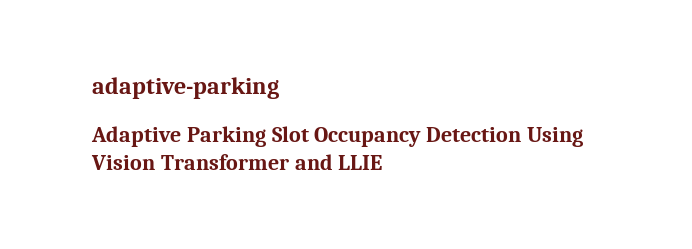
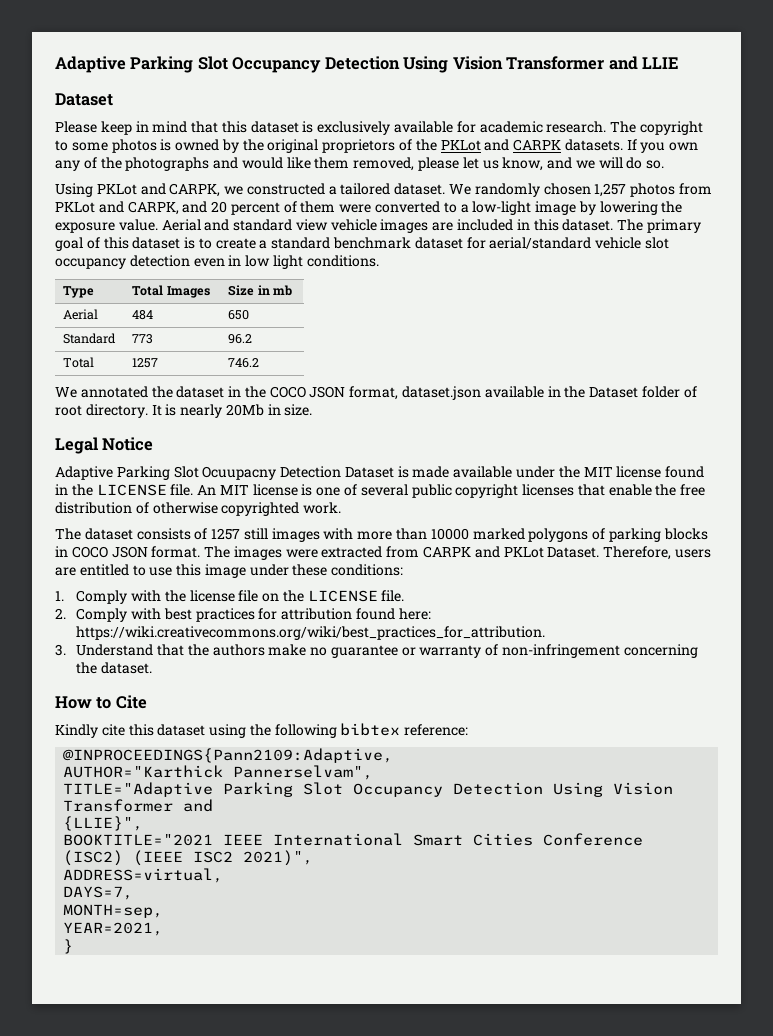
[92,77,279,99] adaptive-parking // -> (55, 64) none
(383, 162) none -> [55,93,113,106] [55,121,703,135] [55,139,699,153] [55,157,665,171] [55,183,712,197] [55,201,683,215] [55,219,701,233] [55,237,669,251] [55,255,379,269] [63,286,95,298] [132,285,210,298] [228,285,293,296] [63,309,99,320] [132,310,154,320] [228,310,250,320] [63,333,117,344] [132,334,154,344] [228,334,253,344] [63,357,95,368] [132,358,159,368] [228,358,260,368] [55,386,697,400] [55,404,313,418] [55,437,154,454] [55,466,705,480] [55,484,706,498] [55,502,342,516] [55,528,708,542] [55,546,711,560] [55,564,404,578] [55,590,405,604] [55,608,431,622] [76,626,546,640] [55,644,698,658] [76,662,152,674] [55,695,147,709] [55,723,469,738] [63,748,394,763] [63,765,374,780] [63,782,674,797] [63,799,214,812] [63,816,144,831] [63,833,644,846] [63,850,314,866] [63,868,224,883] [63,886,134,900] [63,904,164,918] [63,922,164,936] [63,939,74,954] // Dataset // Please keep in mind that this dataset is exclusively available for academic research. The copyright to some photos is owned by the original proprietors of the PKLot and CARPK datasets. If you own any of the photographs and would like them removed, please let us know, and we will do so. // Using PKLot and CARPK, we constructed a tailored dataset. We randomly chosen 1,257 photos from PKLot and CARPK, and 20 percent of them were converted to a low-light image by lowering the exposure value. Aerial and standard view vehicle images are included in this dataset. The primary goal of this dataset is to create a standard benchmark dataset for aerial/standard vehicle slot occupancy detection even in low light conditions. // Type | Total Images | Size in mb // Aerial | 484 | 650 // Standard | 773 | 96.2 // Total | 1257 | 746.2 // We annotated the dataset in the COCO JSON format, dataset.json available in the Dataset folder of root directory. It is nearly 20Mb in size. // Legal Notice // Adaptive Parking Slot Ocuupacny Detection Dataset is made available under the MIT license found in the LICENSE file. An MIT license is one of several public copyright licenses that enable the free distribution of otherwise copyrighted work. // The dataset consists of 1257 still images with more than 10000 marked polygons of parking blocks in COCO JSON format. The images were extracted from CARPK and PKLot Dataset. Therefore, users are entitled to use this image under these conditions: // 1. Comply with the license file on the LICENSE file. // 2. Comply with best practices for attribution found here: https://wiki.creativecommons.org/wiki/best_practices_for_attribution. // 3. Understand that the authors make no guarantee or warranty of non-infringement concerning the dataset. // How to Cite // Kindly cite this dataset using the following bibtex reference: // @INPROCEEDINGS{Pann2109:Adaptive, // AUTHOR="Karthick Pannerselvam", // TITLE="Adaptive Parking Slot Occupancy Detection Using Vision Transformer and // {LLIE}", // BOOKTITLE="2021 IEEE International Smart Cities Conference (ISC2) (IEEE ISC2 2021)", // ADDRESS=virtual, // DAYS=7, // MONTH=sep, // YEAR=2021, // }

